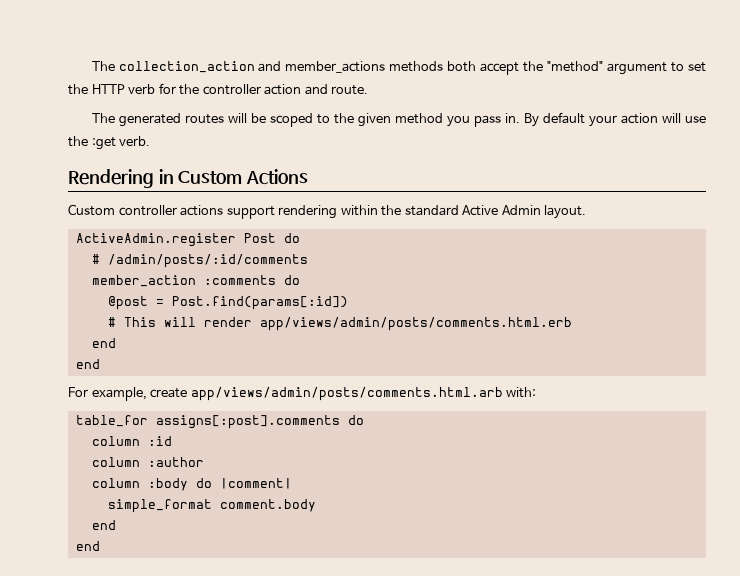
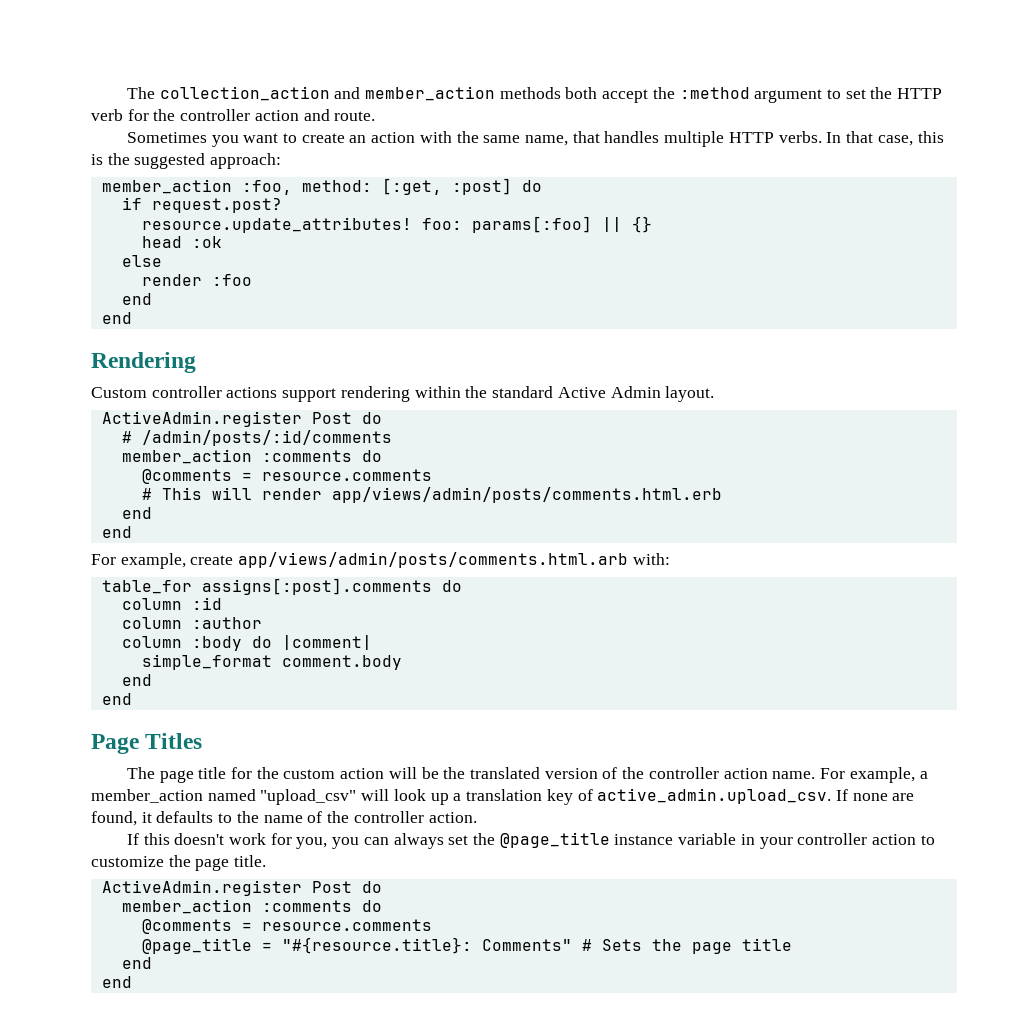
[285,61,386,73] member_actions -> [364,86,495,101] member_action
[547,61,604,72] "method" -> [679,87,750,99] :method
[91,112,706,127] [68,136,151,150] [68,169,309,188] The generated routes will be scoped to the given method you pass in. By default your action will use the :get verb. // Rendering in Custom Actions -> [126,131,944,147] [91,153,282,169] [101,178,542,195] [121,197,282,213] [141,216,652,233] [141,236,222,248] [121,255,162,267] [141,274,252,286] [121,293,152,305] [101,312,132,324] [91,352,196,373] Sometimes you want to create an action with the same name, that handles multiple HTTP verbs. In that case, this is the suggested approach: // member_action :foo, method: [:get, :post] do // if request.post? // resource.update_attributes! foo: params[:foo] || {} // head :ok // else // render :foo // end // end // Rendering
[107,296,348,310] @post = Post.find(params[:id]) -> [141,469,432,484] @comments = resource.comments
(100, 546) none -> [91,733,203,754] [126,767,928,783] [91,788,915,805] [91,811,477,826] [126,832,935,849] [91,855,267,871] [101,880,382,896] [121,899,382,914] [141,919,432,934] [141,937,792,954] [121,957,152,969] [101,976,132,988] // Page Titles // The page title for the custom action will be the translated version of the controller action name. For example, a member_action named "upload_csv" will look up a translation key of active_admin.upload_csv. If none are found, it defaults to the name of the controller action. // If this doesn't work for you, you can always set the @page_title instance variable in your controller action to customize the page title. // ActiveAdmin.register Post do // member_action :comments do // @comments = resource.comments // @page_title = "#{resource.title}: Comments" # Sets the page title // end // end

